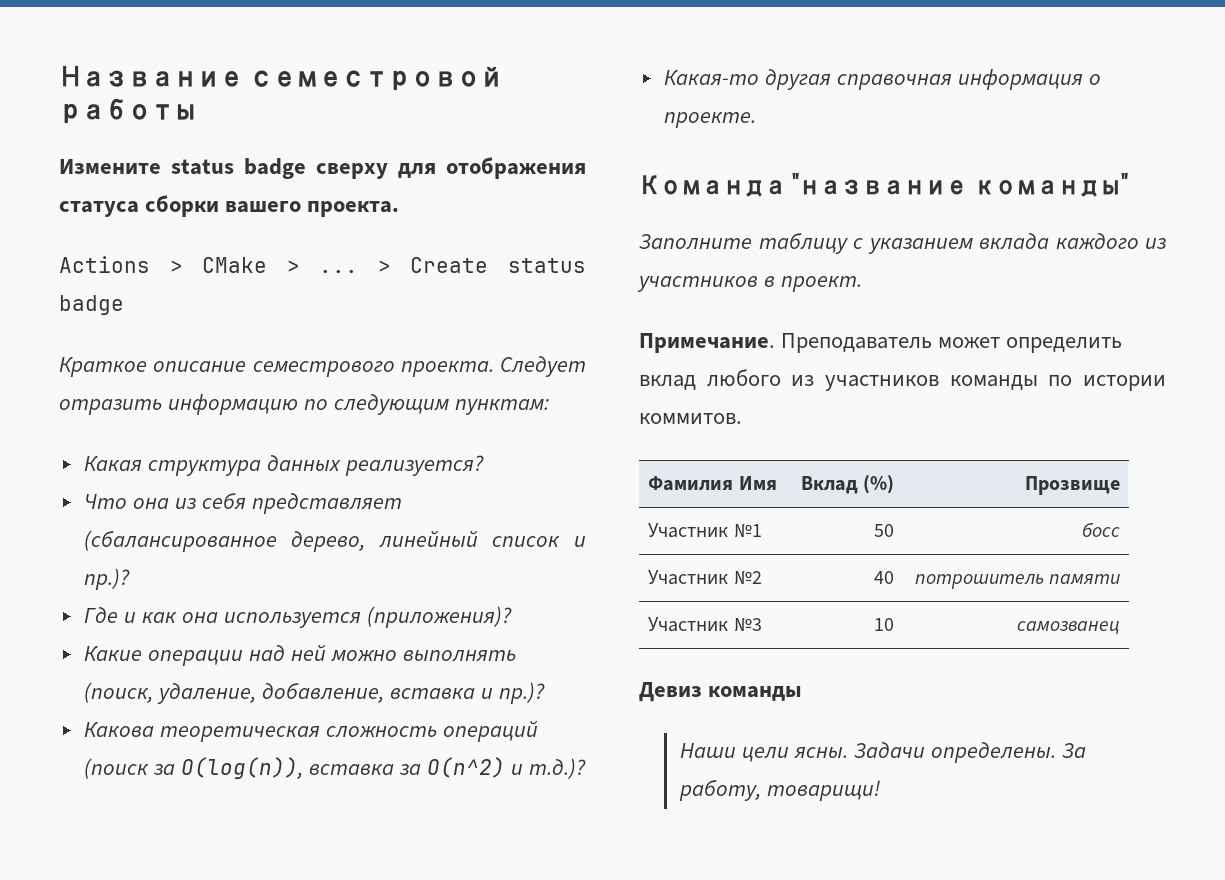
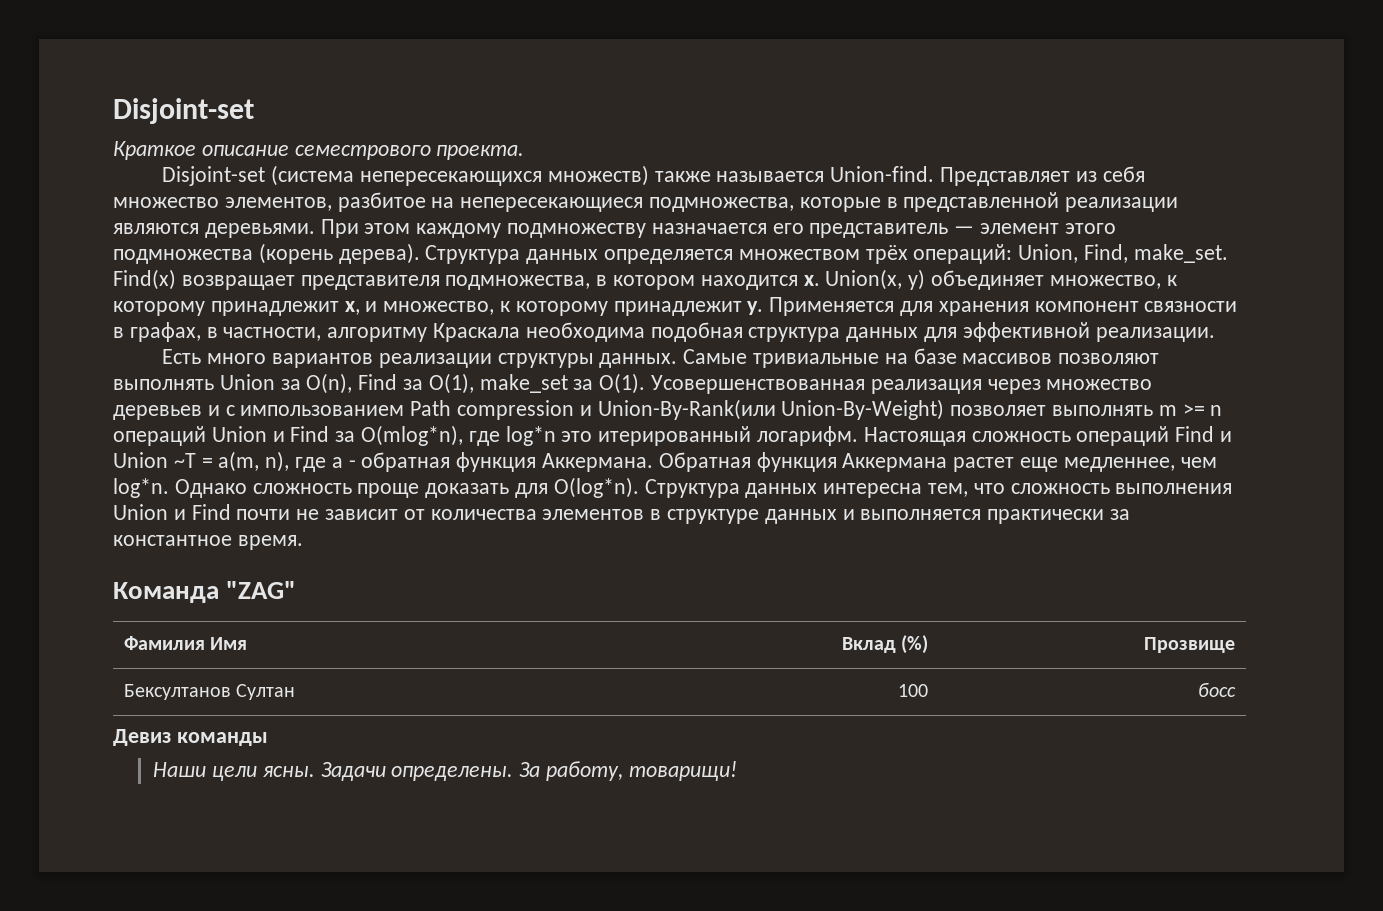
[59,65,504,91] [59,98,197,124] [59,157,586,179] [59,195,400,217] [59,256,586,273] [59,295,124,315] [59,356,586,377] [59,394,550,415] [83,455,484,476] [83,493,403,514] [83,530,586,552] [83,568,130,590] [83,606,513,628] [83,645,517,666] [83,682,546,704] [83,721,538,742] [83,757,587,779] [663,69,1102,90] [663,112,756,128] [639,173,1128,197] [639,233,1166,254] [637,276,863,292] [639,333,1123,353] [639,369,1166,391] [639,413,742,424] Название семестровой работы // Измените status badge сверху для отображения статуса сборки вашего проекта. // Actions > CMake > ... > Create status badge // Краткое описание семестрового проекта. Следует отразить информацию по следующим пунктам: // Какая структура данных реализуется? // Что она из себя представляет (сбалансированное дерево, линейный список и пр.)? // Где и как она используется (приложения)? // Какие операции над ней можно выполнять (поиск, удаление, добавление, вставка и пр.)? // Какова теоретическая сложность операций (поиск за O(log(n)), вставка за O(n^2) и т.д.)? // Какая-то другая справочная информация о проекте. // Команда "название команды" // Заполните таблицу с указанием вклада каждого из участников в проект. // Примечание. Преподаватель может определить вклад любого из участников команды по истории коммитов. -> [113,98,254,124] [113,141,525,160] [162,165,1145,186] [113,192,1179,212] [113,219,1116,238] [113,243,1228,264] [113,269,1177,290] [113,297,1238,316] [113,322,1215,342] [162,348,1160,368] [113,373,1153,394] [113,399,1223,420] [113,425,1233,446] [113,451,1217,472] [113,477,1233,498] [113,504,1131,524] [113,535,303,550] [113,581,297,603] Disjoint-set // Краткое описание семестрового проекта. // Disjoint-set (система непересекающихся множеств) также называется Union-find. Представляет из себя множество элементов, разбитое на непересекающиеся подмножества, которые в представленной реализации являются деревьями. При этом каждому подмножеству назначается его представитель — элемент этого подмножества (корень дерева). Структура данных определяется множеством трёх операций: Union, Find, make_set. Find(x) возвращает представителя подмножества, в котором находится x. Union(x, y) объединяет множество, к которому принадлежит x, и множество, к которому принадлежит y. Применяется для хранения компонент связности в графах, в частности, алгоритму Краскала необходима подобная структура данных для эффективной реализации. // Есть много вариантов реализации структуры данных. Самые тривиальные на базе массивов позволяют выполнять Union за O(n), Find за O(1), make_set за O(1). Усовершенствованная реализация через множество деревьев и с импользованием Path compression и Union-By-Rank(или Union-By-Weight) позволяет выполнять m >= n операций Union и Find за O(mlog*n), где log*n это итерированный логарифм. Настоящая сложность операций Find и Union ~T = a(m, n), где a - обратная функция Аккермана. Обратная функция Аккермана растет еще медленнее, чем log*n. Однако сложность проще доказать для O(log*n). Структура данных интересна тем, что сложность выполнения Union и Find почти не зависит от количества элементов в структуре данных и выполняется практически за константное время. // Команда "ZAG"
[648,523,762,538] [873,524,894,537] [1081,522,1120,537] [648,570,762,585] [873,571,894,584] [914,574,1120,589] [648,617,762,632] [873,618,894,631] [1016,621,1120,635] Участник №1 | 50 | босс // Участник №2 | 40 | потрошитель памяти // Участник №3 | 10 | самозванец -> [123,684,295,700] [898,684,929,697] [1198,682,1237,697] Бексултанов Султан | 100 | босс

